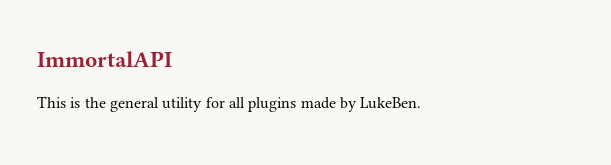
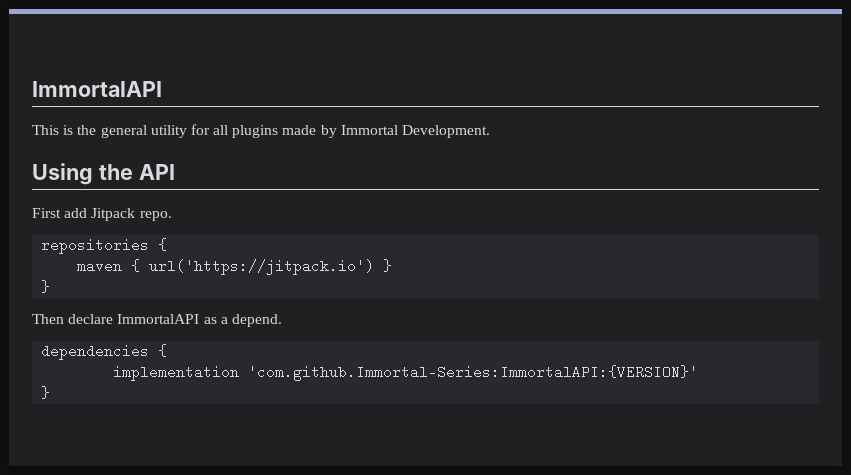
[360,97,422,109] LukeBen. -> [340,125,491,138] [32,163,175,185] [32,208,172,221] [41,238,168,254] [77,259,393,275] [41,280,51,293] [32,314,282,327] [41,344,168,360] [113,365,699,381] [41,386,51,399] Immortal Development. // Using the API // First add Jitpack repo. // repositories { // maven { url('https://jitpack.io') } // } // Then declare ImmortalAPI as a depend. // dependencies { // implementation 'com.github.Immortal-Series:ImmortalAPI:{VERSION}' // }

